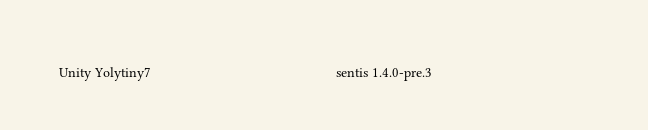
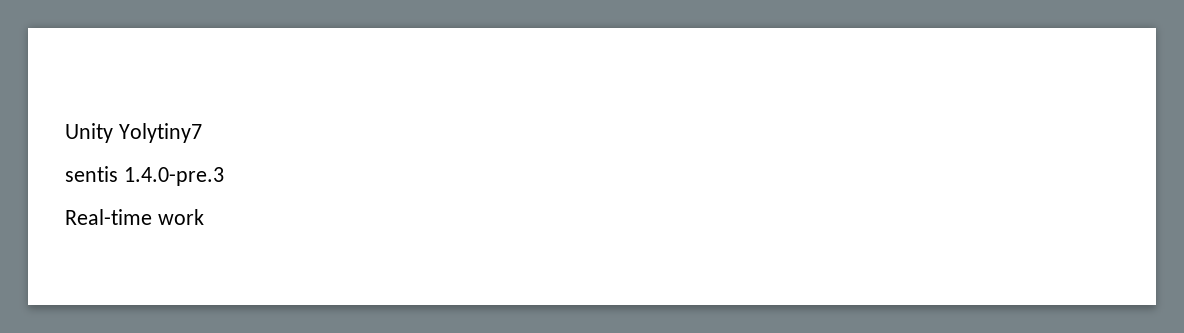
(432, 74) none -> [65,209,204,225] // Real-time work

